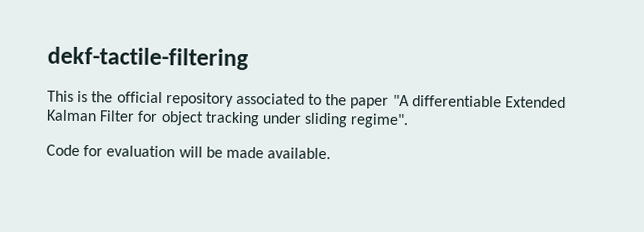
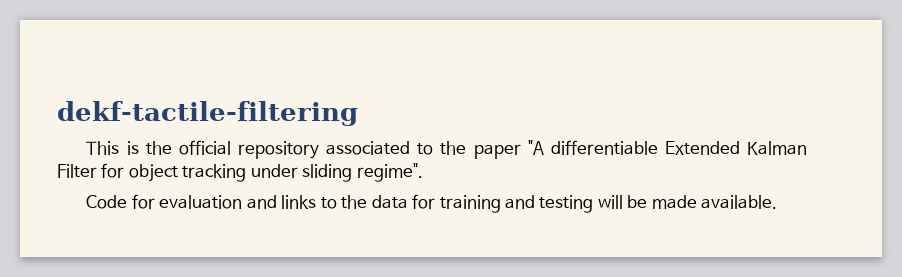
(176, 151) none -> [246,194,594,213] and links to the data for training and testing

